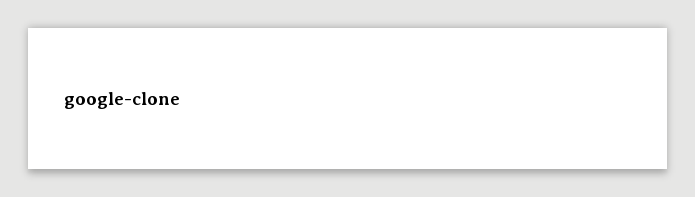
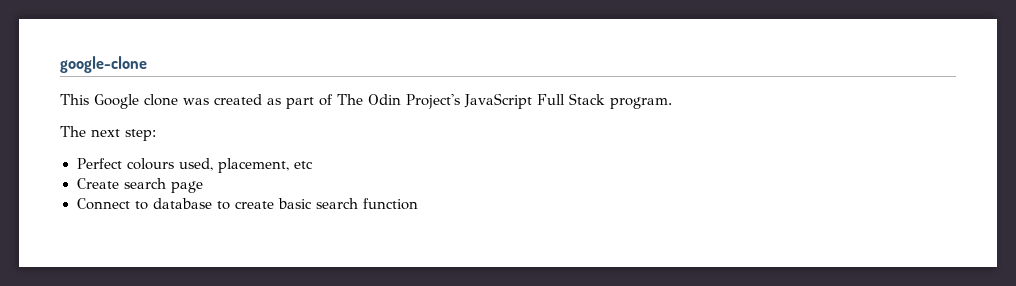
(180, 100) none -> [60,93,672,109] [60,126,156,141] [76,158,313,173] [76,178,203,193] [76,198,418,210] // This Google clone was created as part of The Odin Project's JavaScript Full Stack program. // The next step: // Perfect colours used, placement, etc // Create search page // Connect to database to create basic search function

